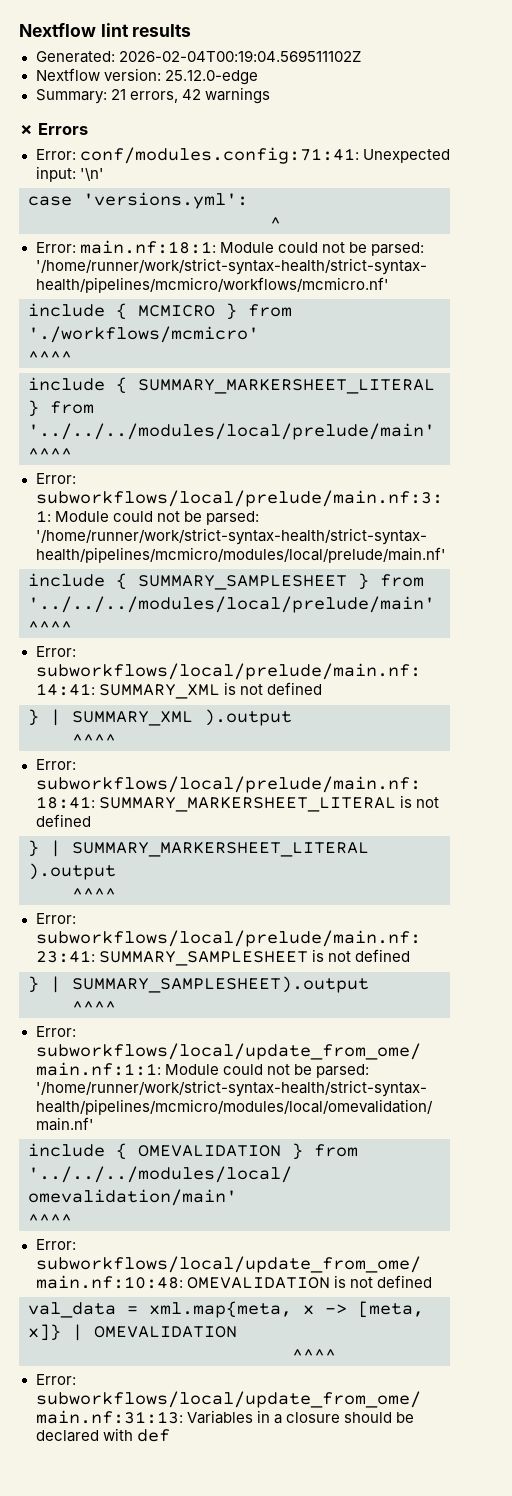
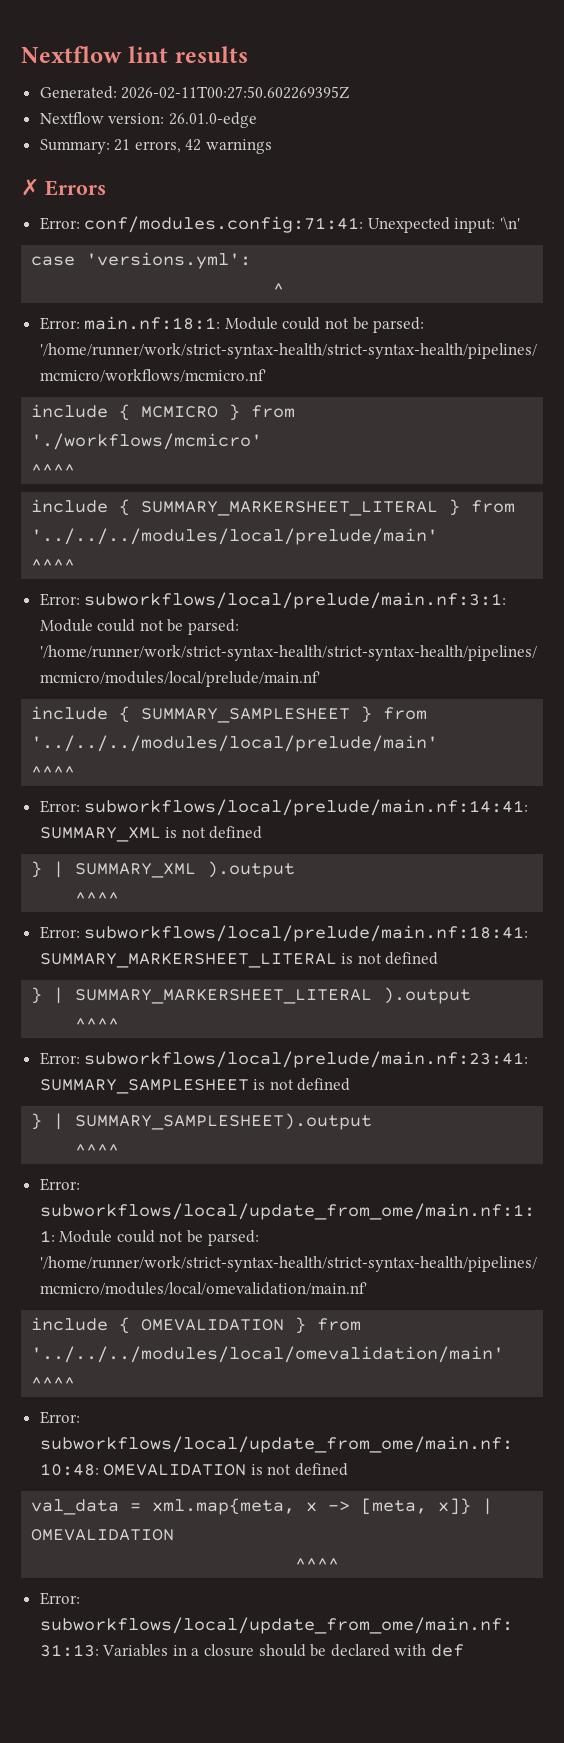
[118,50,361,62] 2026-02-04T00:19:04.569511102Z -> [121,86,350,99] 2026-02-11T00:27:50.602269395Z
[164,70,258,85] 25.12.0-edge -> [168,112,257,128] 26.01.0-edge

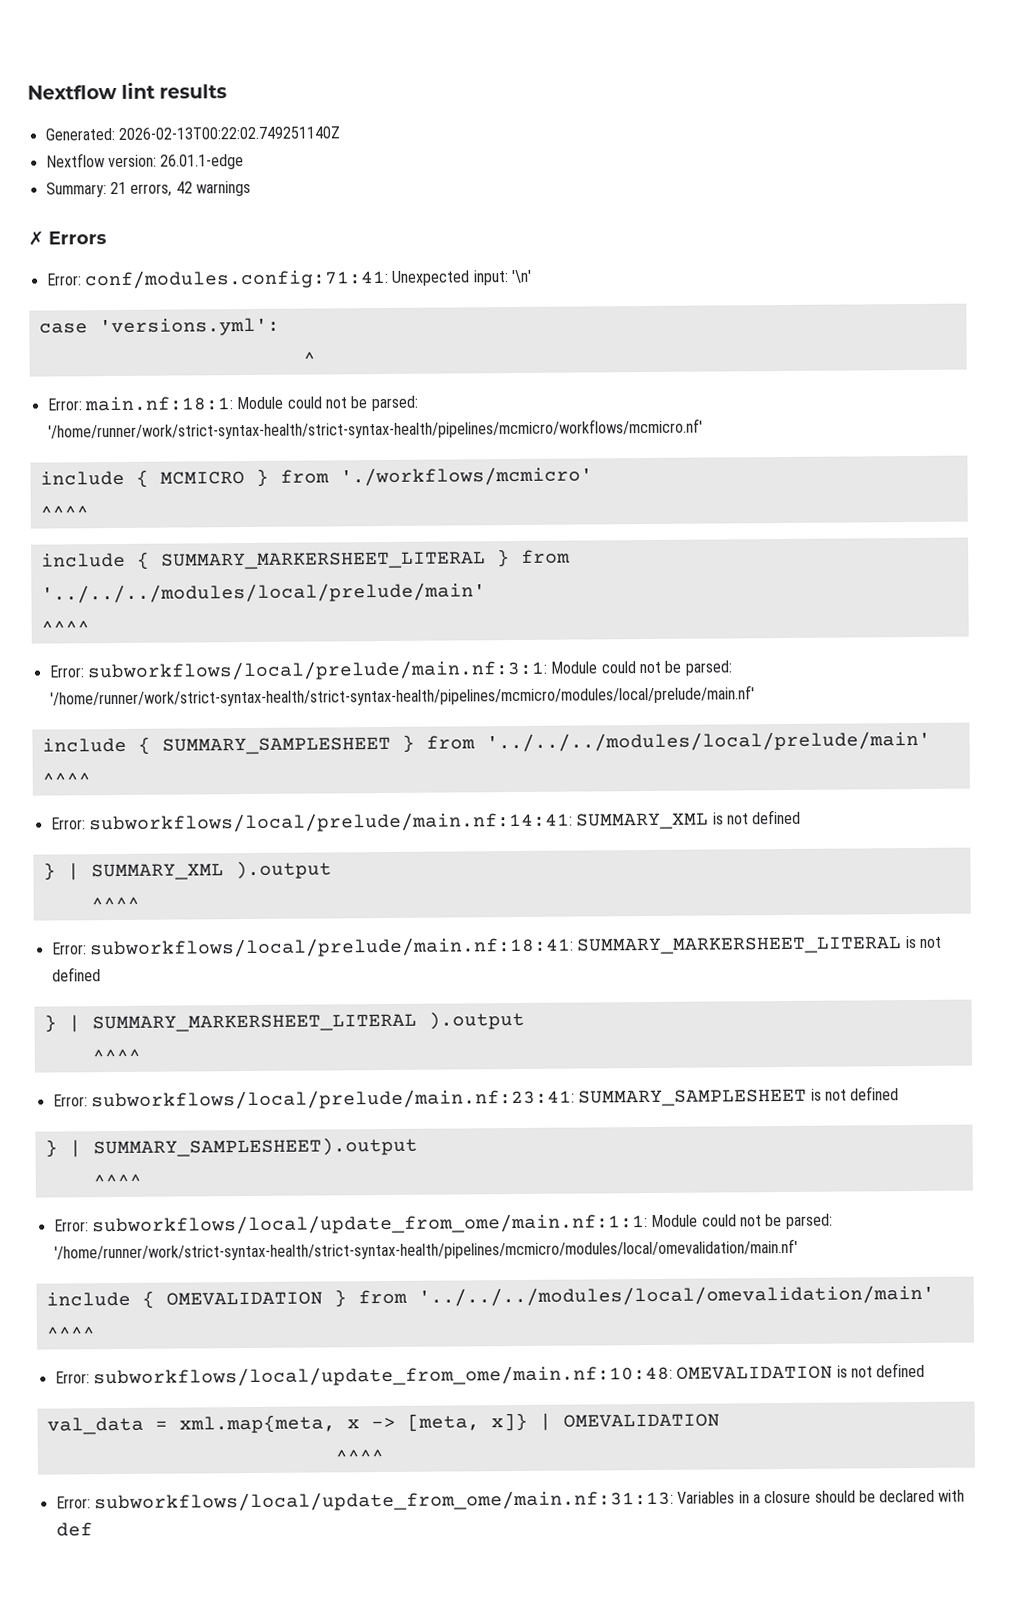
[121,86,350,99] 2026-02-11T00:27:50.602269395Z -> [117,126,340,140] 2026-02-13T00:22:02.749251140Z
[168,112,257,128] 26.01.0-edge -> [160,154,245,170] 26.01.1-edge

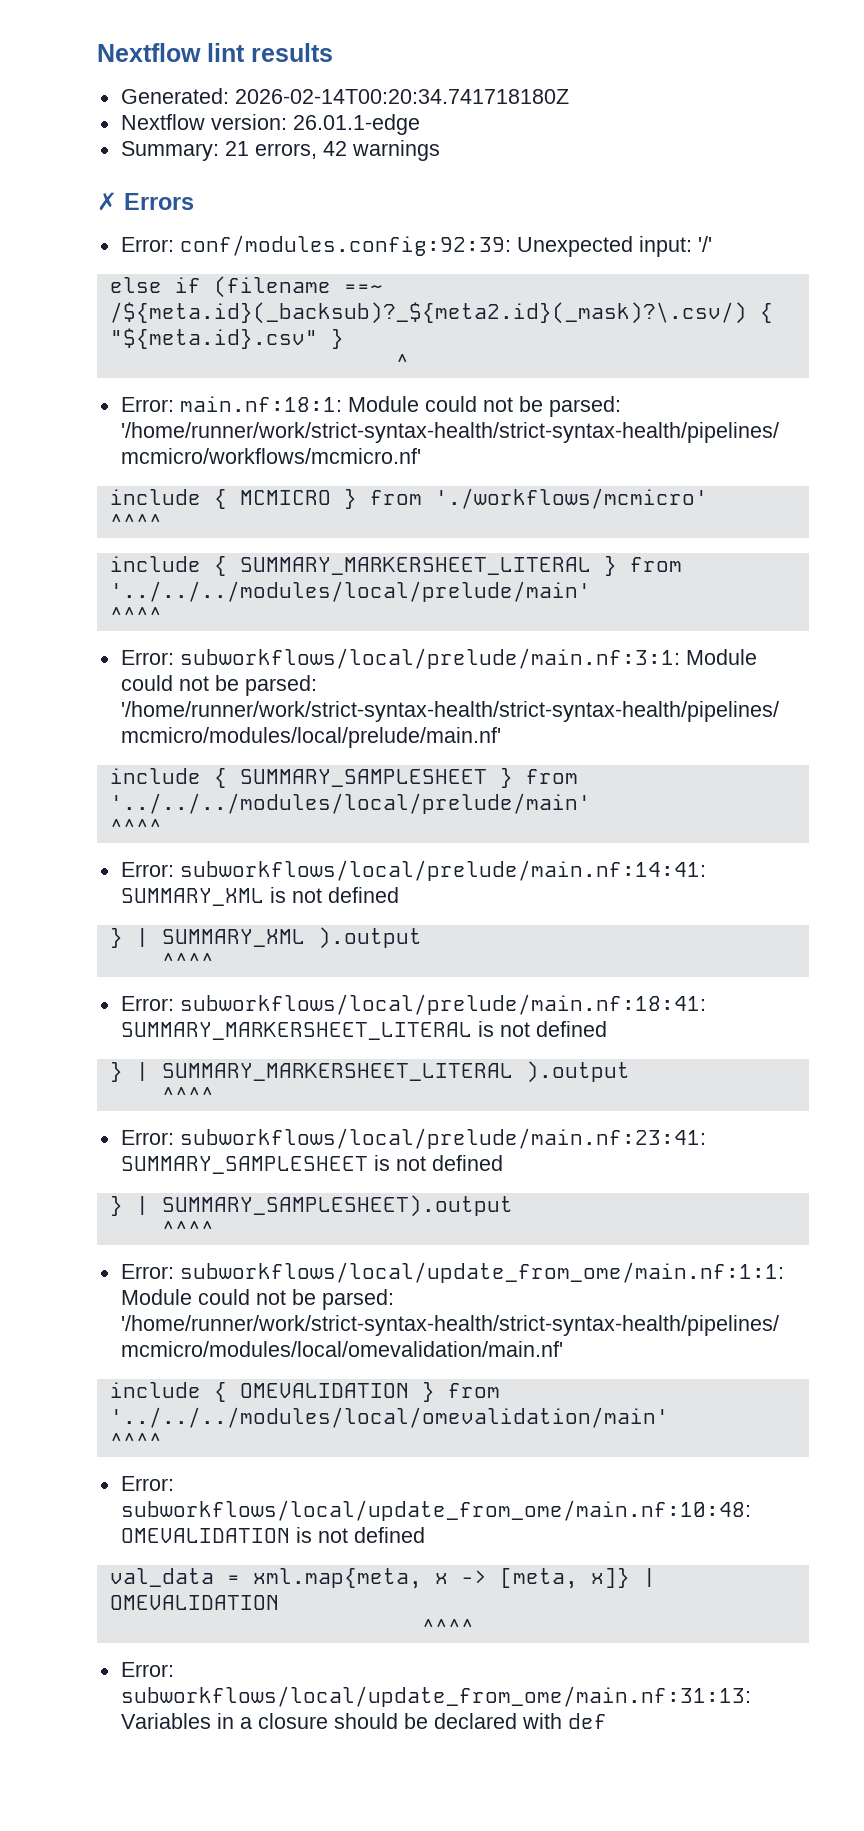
[117,126,340,140] 2026-02-13T00:22:02.749251140Z -> [234,89,569,104] 2026-02-14T00:20:34.741718180Z
[83,268,389,290] conf/modules.config:71:41: -> [179,235,511,256] conf/modules.config:92:39:
[510,269,532,284] [38,317,280,337] '\n' // case 'versions.yml': -> [697,236,712,252] [109,276,383,298] [109,302,773,324] [109,328,344,349] '/' // else if (filename ==~ /${meta.id}(_backsub)?_${meta2.id}(_mask)?\.csv/) { "${meta.id}.csv" }

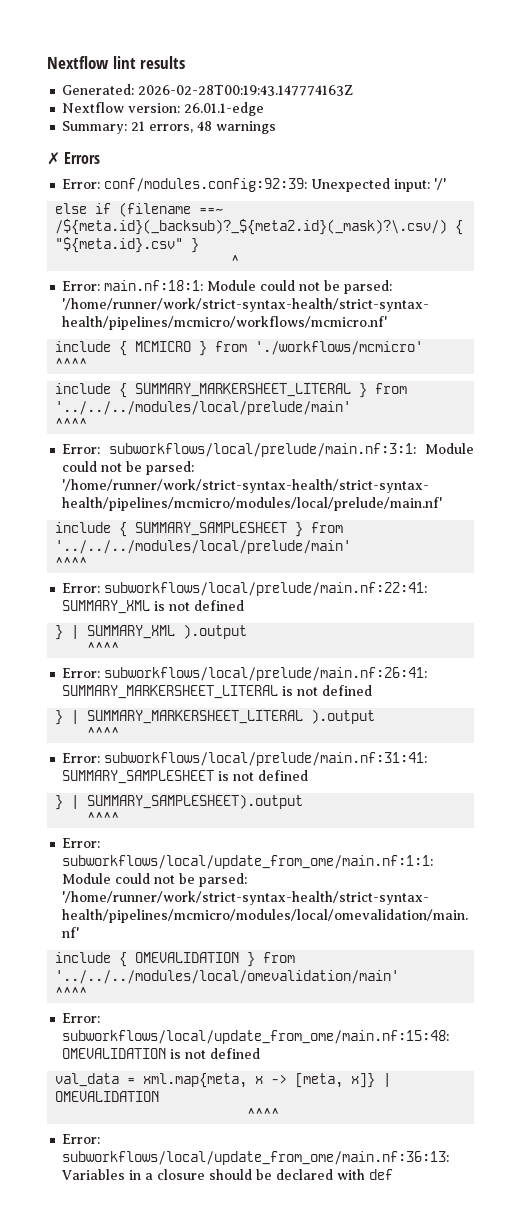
[234,89,569,104] 2026-02-14T00:20:34.741718180Z -> [138,85,354,96] 2026-02-28T00:19:43.147774163Z
[322,141,347,156] 42 -> [197,121,213,131] 48
[179,860,706,881] subworkflows/local/prelude/main.nf:14:41: -> [104,582,428,596] subworkflows/local/prelude/main.nf:22:41:
[179,994,706,1015] subworkflows/local/prelude/main.nf:18:41: -> [104,667,428,681] subworkflows/local/prelude/main.nf:26:41:
[179,1128,706,1149] subworkflows/local/prelude/main.nf:23:41: -> [104,752,428,766] subworkflows/local/prelude/main.nf:31:41:
[120,1500,751,1521] subworkflows/local/update_from_ome/main.nf:10:48: -> [62,1030,450,1044] subworkflows/local/update_from_ome/main.nf:15:48:
[120,1686,751,1707] subworkflows/local/update_from_ome/main.nf:31:13: -> [62,1151,450,1165] subworkflows/local/update_from_ome/main.nf:36:13:

